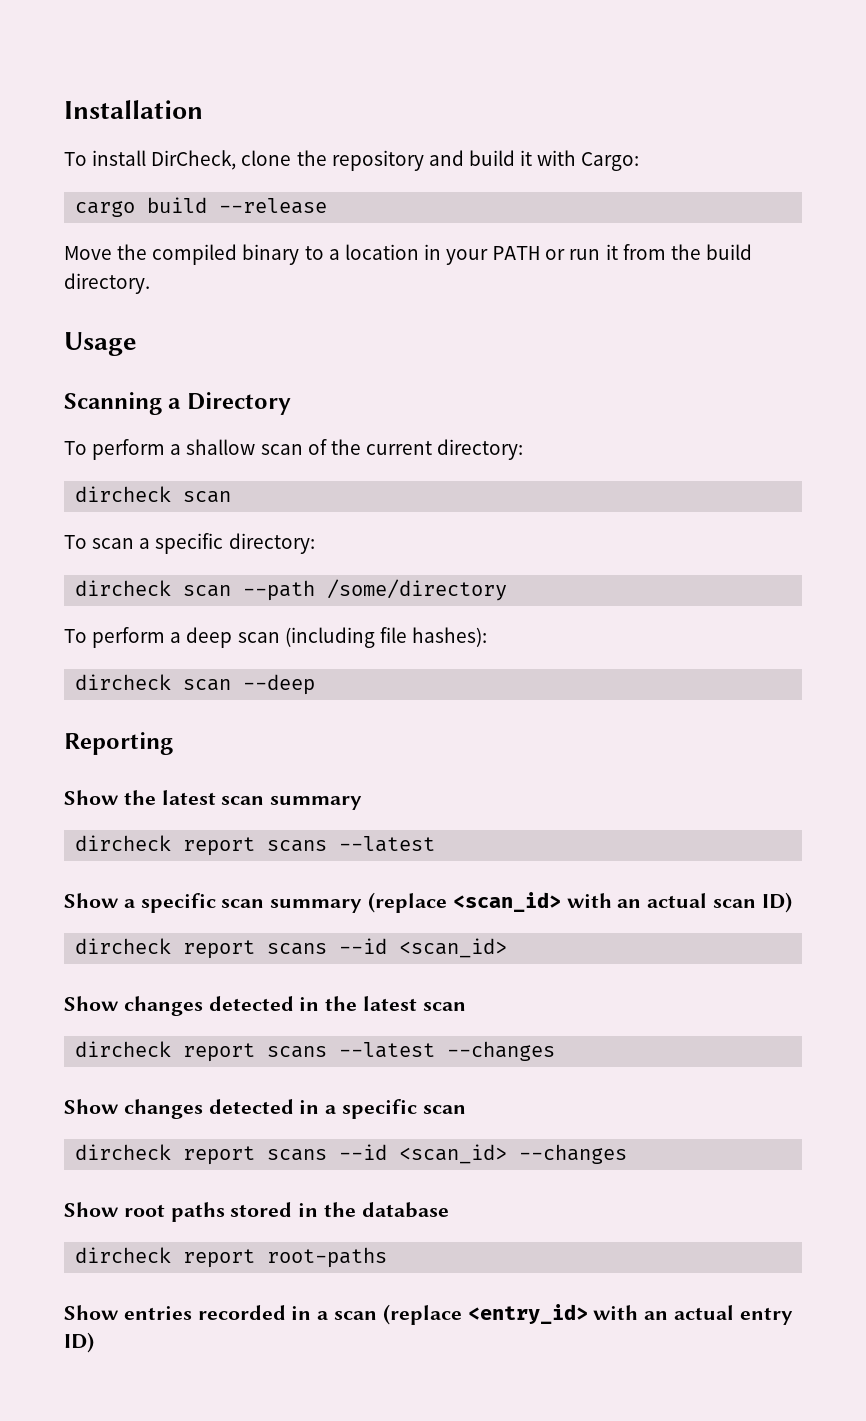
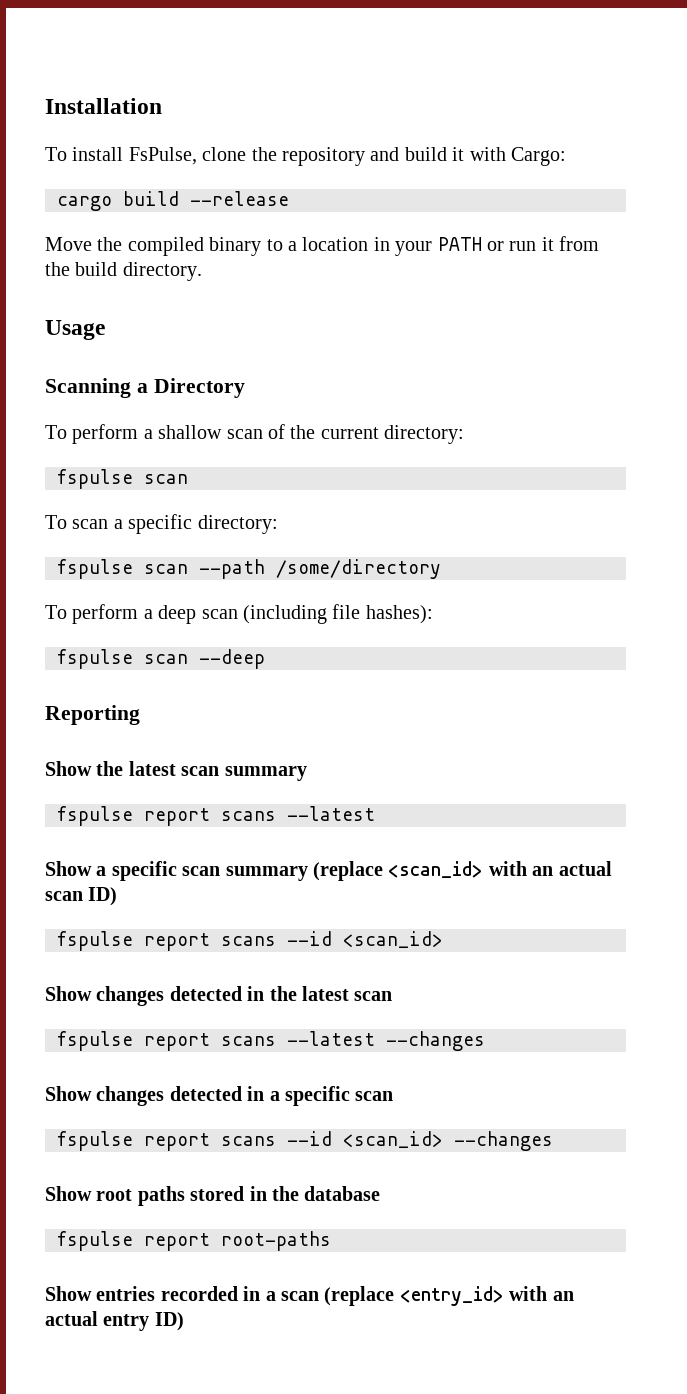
[151,150,237,170] DirCheck, -> [128,147,197,165] FsPulse,
[75,486,172,502] dircheck -> [57,469,133,489] fspulse
[75,580,172,596] dircheck -> [57,559,133,579] fspulse
[75,674,172,690] dircheck -> [57,649,133,669] fspulse
[75,835,172,851] dircheck -> [57,806,133,826] fspulse
[75,938,172,954] dircheck -> [57,931,133,951] fspulse
[75,1041,172,1057] dircheck -> [57,1031,133,1051] fspulse
[75,1144,172,1160] dircheck -> [57,1131,133,1151] fspulse
[75,1247,172,1263] dircheck -> [57,1231,133,1251] fspulse

